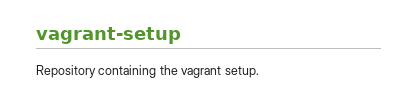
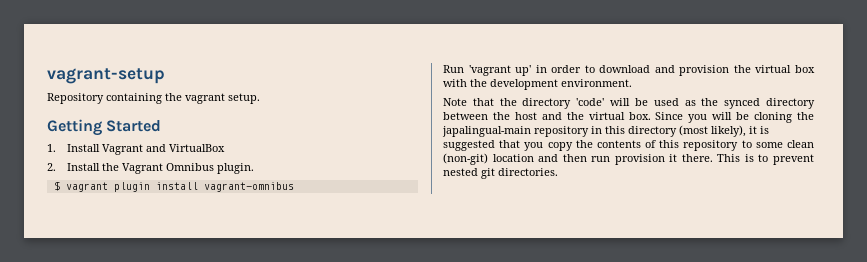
(259, 72) none -> [47,119,162,136] [47,144,226,155] [47,163,255,174] [53,181,294,192] [443,65,815,76] [443,79,632,90] [443,98,815,109] [443,112,814,123] [442,125,769,137] [443,140,814,151] [443,153,814,165] [443,168,558,179] // Getting Started // 1. Install Vagrant and VirtualBox // 2. Install the Vagrant Omnibus plugin. // $ vagrant plugin install vagrant-omnibus // Run 'vagrant up' in order to download and provision the virtual box with the development environment. // Note that the directory 'code' will be used as the synced directory between the host and the virtual box. Since you will be cloning the japalingual-main repository in this directory (most likely), it is suggested that you copy the contents of this repository to some clean (non-git) location and then run provision it there. This is to prevent nested git directories.

